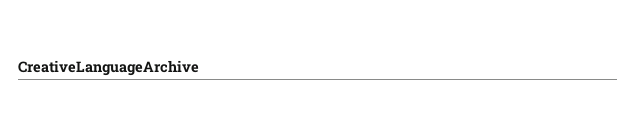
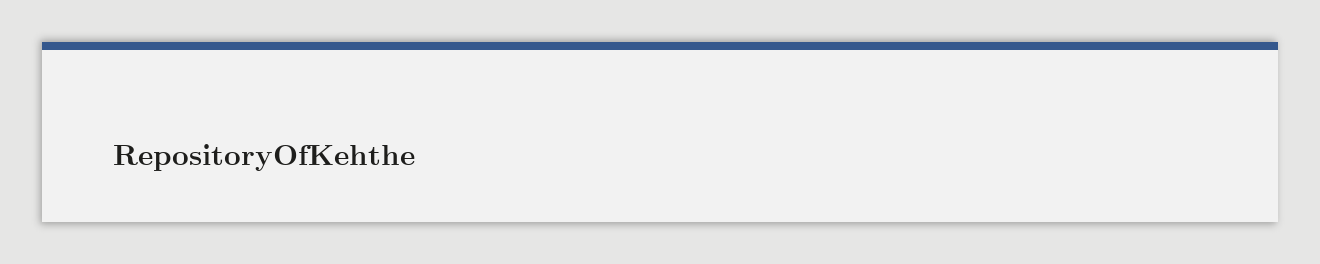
[18,60,199,76] CreativeLanguageArchive -> [113,144,415,171] RepositoryOfKehthe

